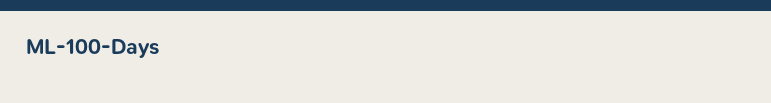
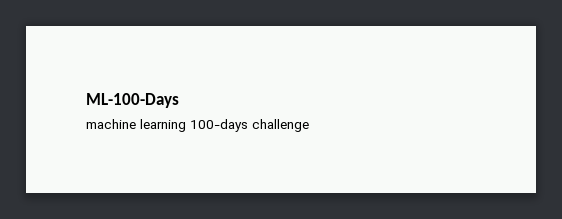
(159, 48) none -> [86,119,309,132] // machine learning 100-days challenge

